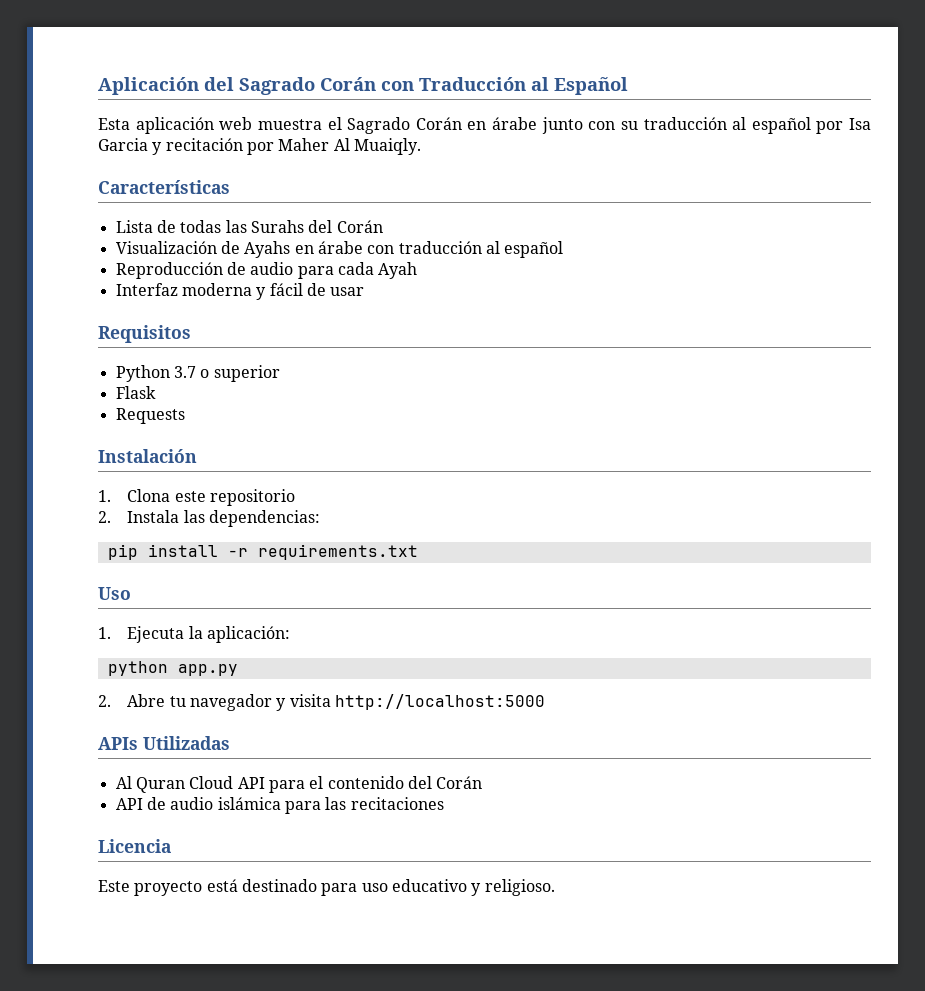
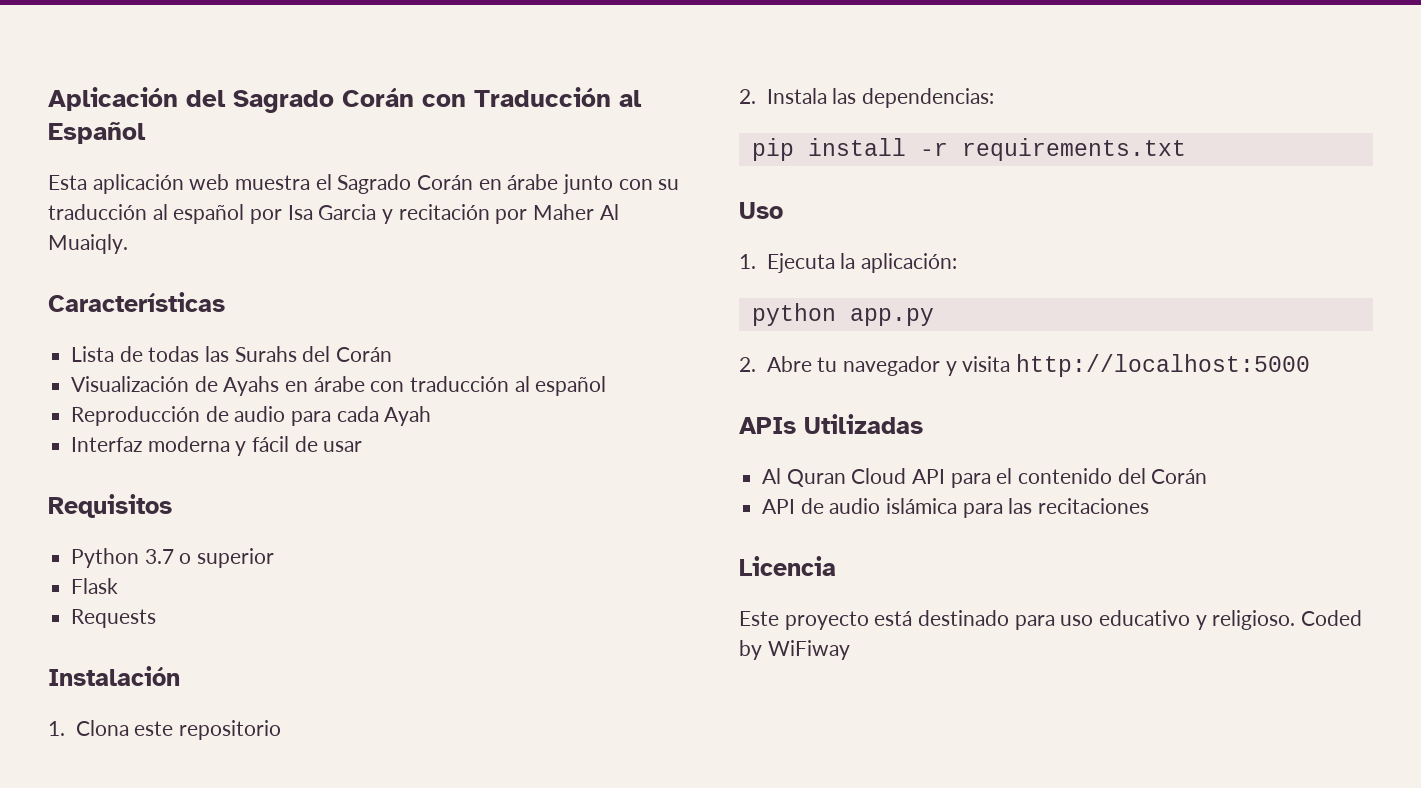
(555, 887) none -> [1301,610,1363,626] [739,640,850,660] Coded by WiFiway

